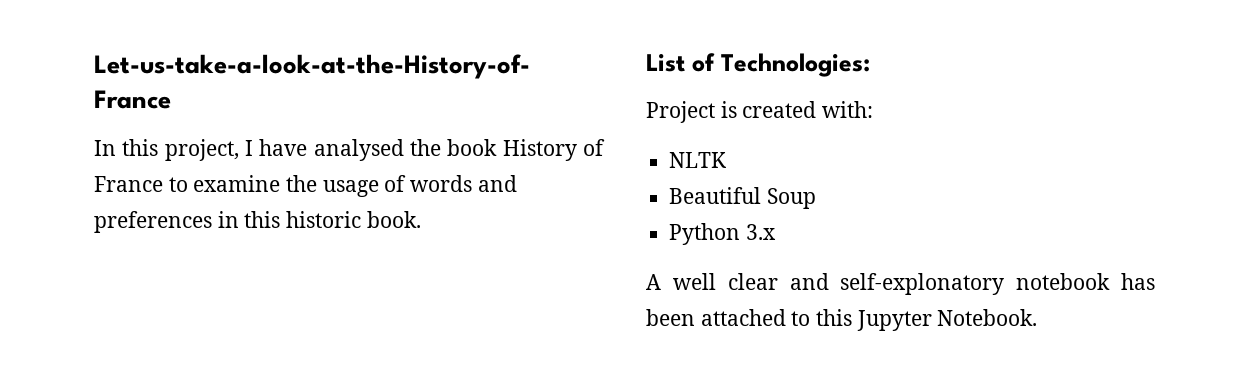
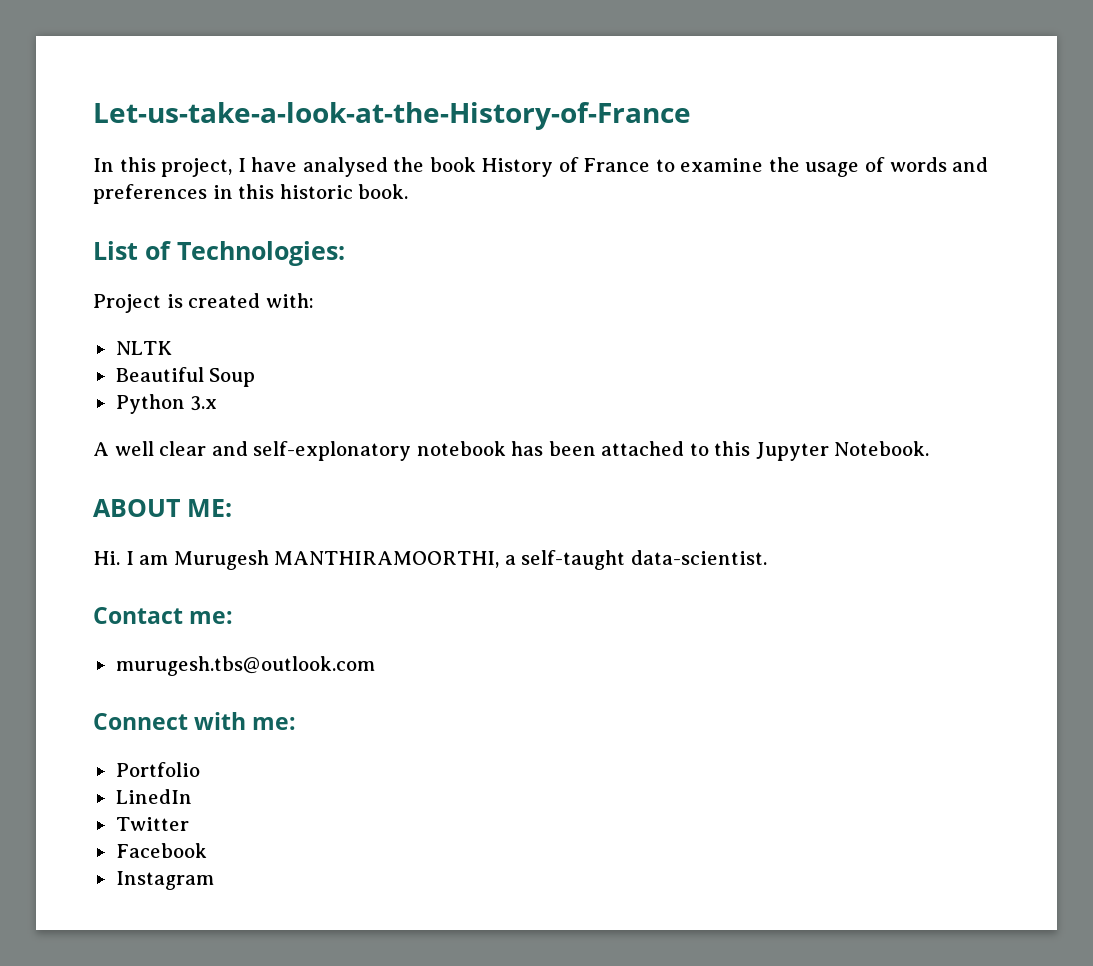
(1038, 317) none -> [93,499,232,517] [93,550,767,570] [93,607,234,624] [115,656,375,676] [93,712,297,730] [115,762,200,777] [115,789,192,804] [115,817,189,831] [115,843,207,858] [115,871,214,890] // ABOUT ME: // Hi. I am Murugesh MANTHIRAMOORTHI, a self-taught data-scientist. // Contact me: // murugesh.tbs@outlook.com // Connect with me: // Portfolio // LinedIn // Twitter // Facebook // Instagram

